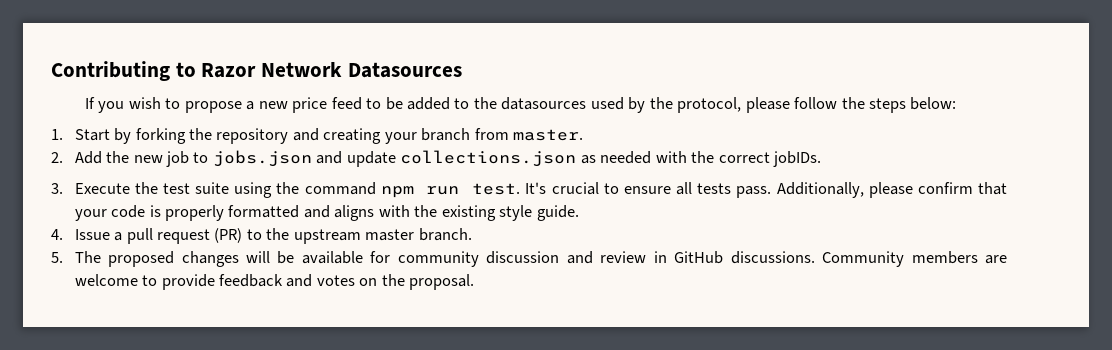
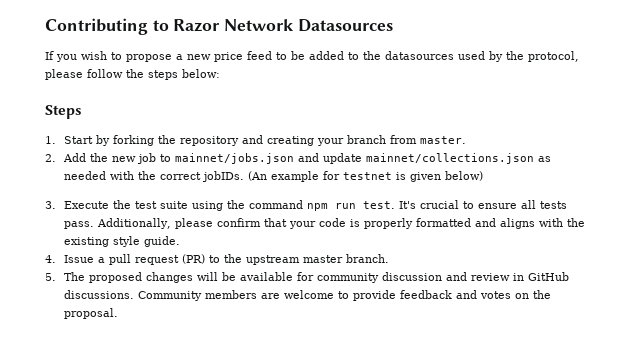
(957, 103) none -> [45,105,82,119] // Steps
[212,150,312,167] jobs.json -> [174,153,294,164] mainnet/jobs.json
[400,150,577,167] collections.json -> [365,153,534,164] mainnet/collections.json
(821, 159) none -> [247,171,483,182] (An example for testnet is given below)

